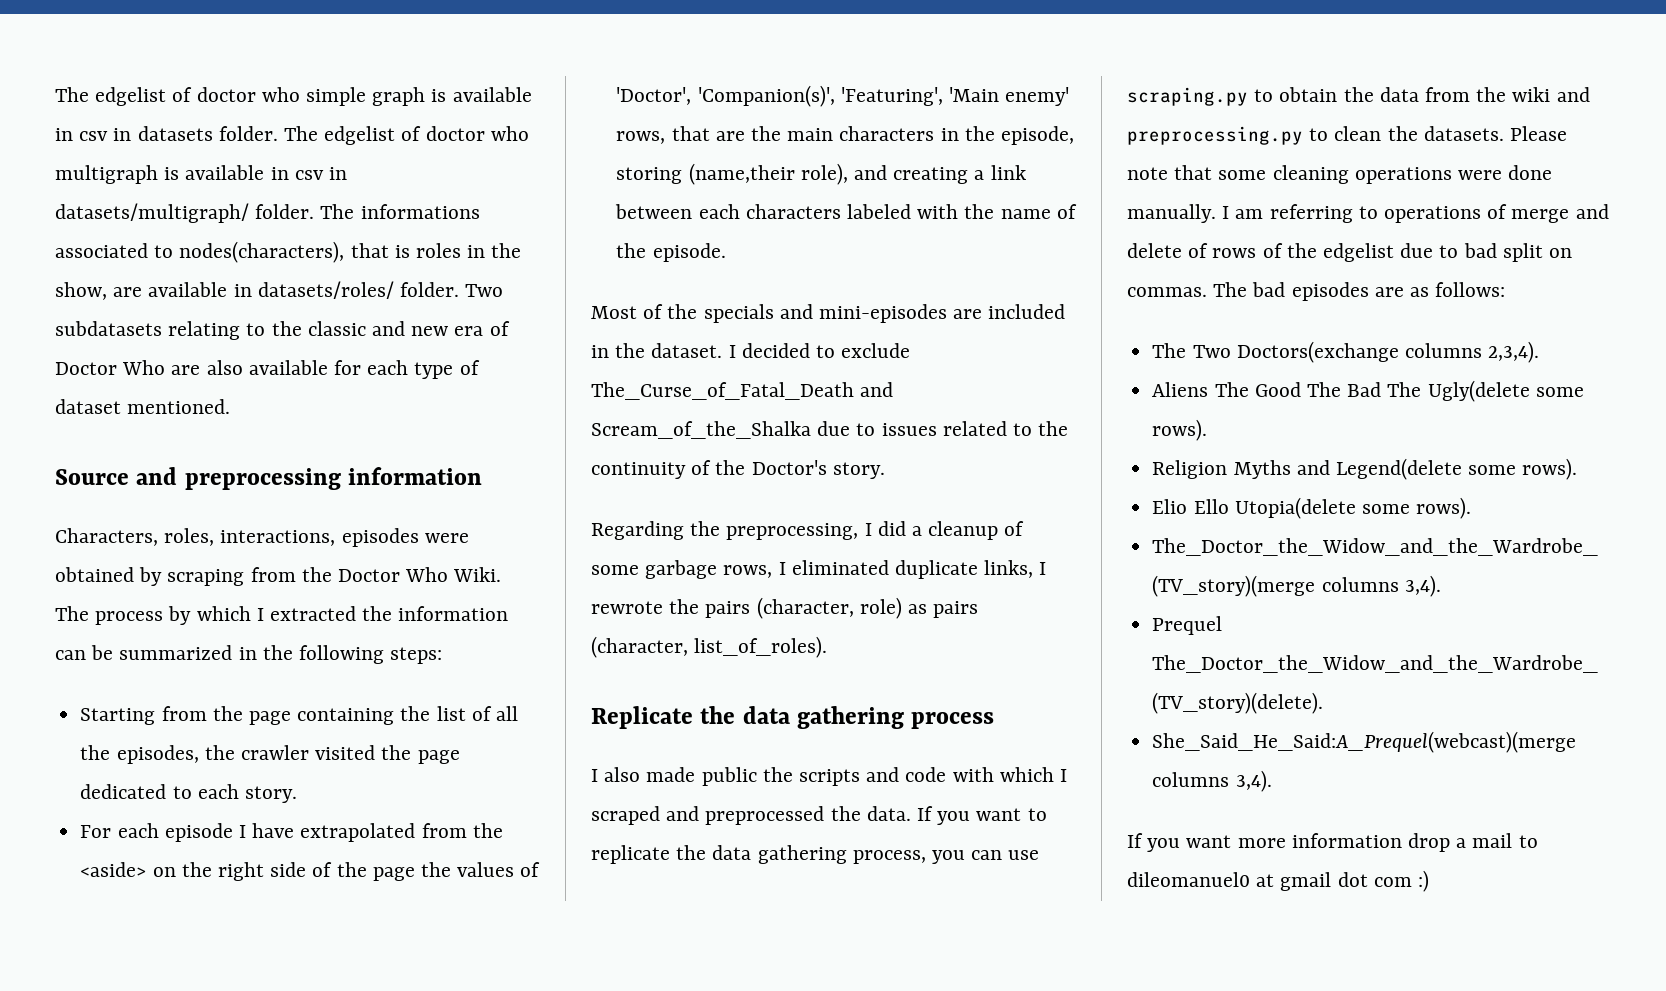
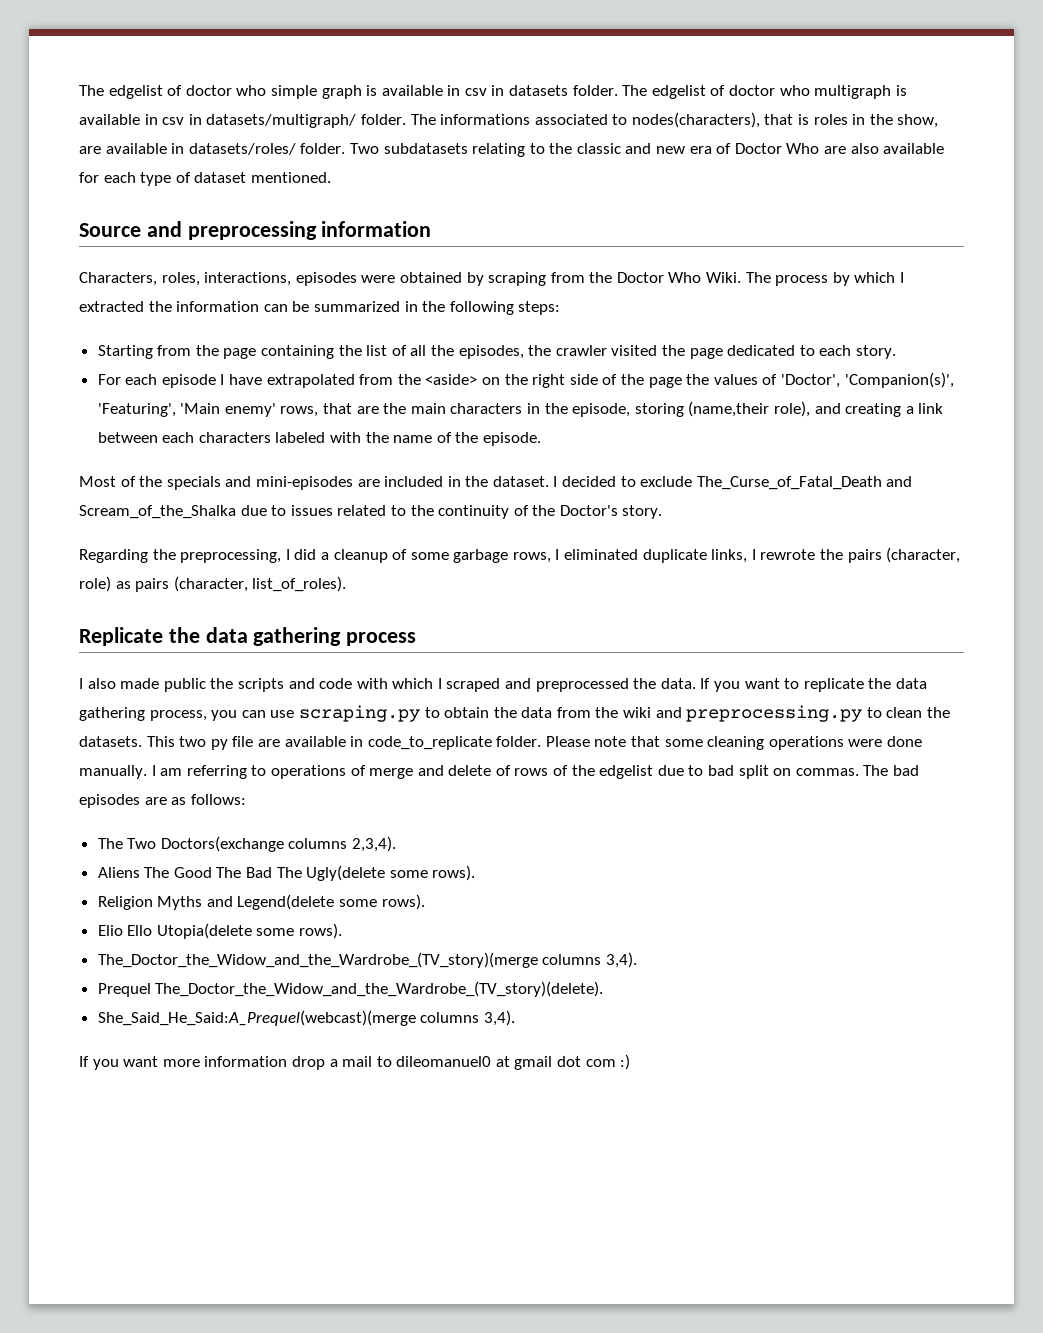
(1504, 133) none -> [146,736,542,750] This two py file are available in code_to_replicate folder.

